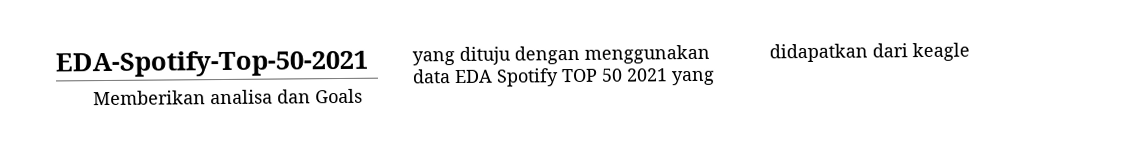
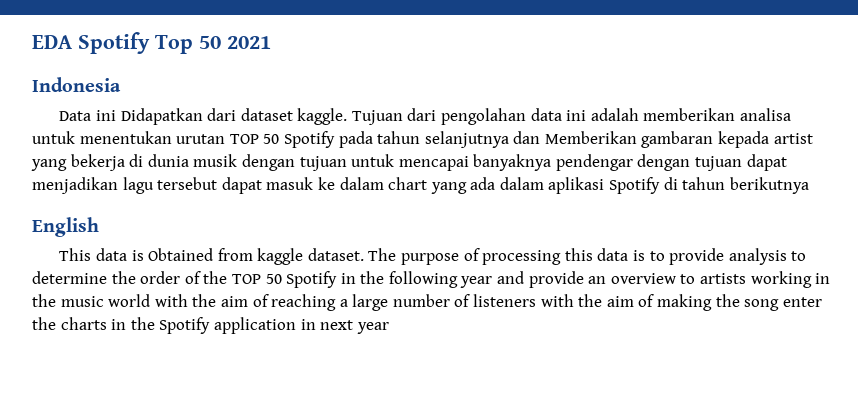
[55,49,368,78] [93,88,364,106] [412,44,710,66] [412,68,715,87] [769,42,970,63] EDA-Spotify-Top-50-2021 // Memberikan analisa dan Goals yang dituju dengan menggunakan data EDA Spotify TOP 50 2021 yang didapatkan dari keagle -> [32,32,271,54] [32,77,121,92] [59,108,791,125] [32,131,813,148] [31,154,787,171] [32,177,809,194] [32,217,99,237] [59,248,807,265] [32,271,831,288] [32,294,822,311] [32,317,389,334] EDA Spotify Top 50 2021 // Indonesia // Data ini Didapatkan dari dataset kaggle. Tujuan dari pengolahan data ini adalah memberikan analisa untuk menentukan urutan TOP 50 Spotify pada tahun selanjutnya dan Memberikan gambaran kepada artist yang bekerja di dunia musik dengan tujuan untuk mencapai banyaknya pendengar dengan tujuan dapat menjadikan lagu tersebut dapat masuk ke dalam chart yang ada dalam aplikasi Spotify di tahun berikutnya // English // This data is Obtained from kaggle dataset. The purpose of processing this data is to provide analysis to determine the order of the TOP 50 Spotify in the following year and provide an overview to artists working in the music world with the aim of reaching a large number of listeners with the aim of making the song enter the charts in the Spotify application in next year

